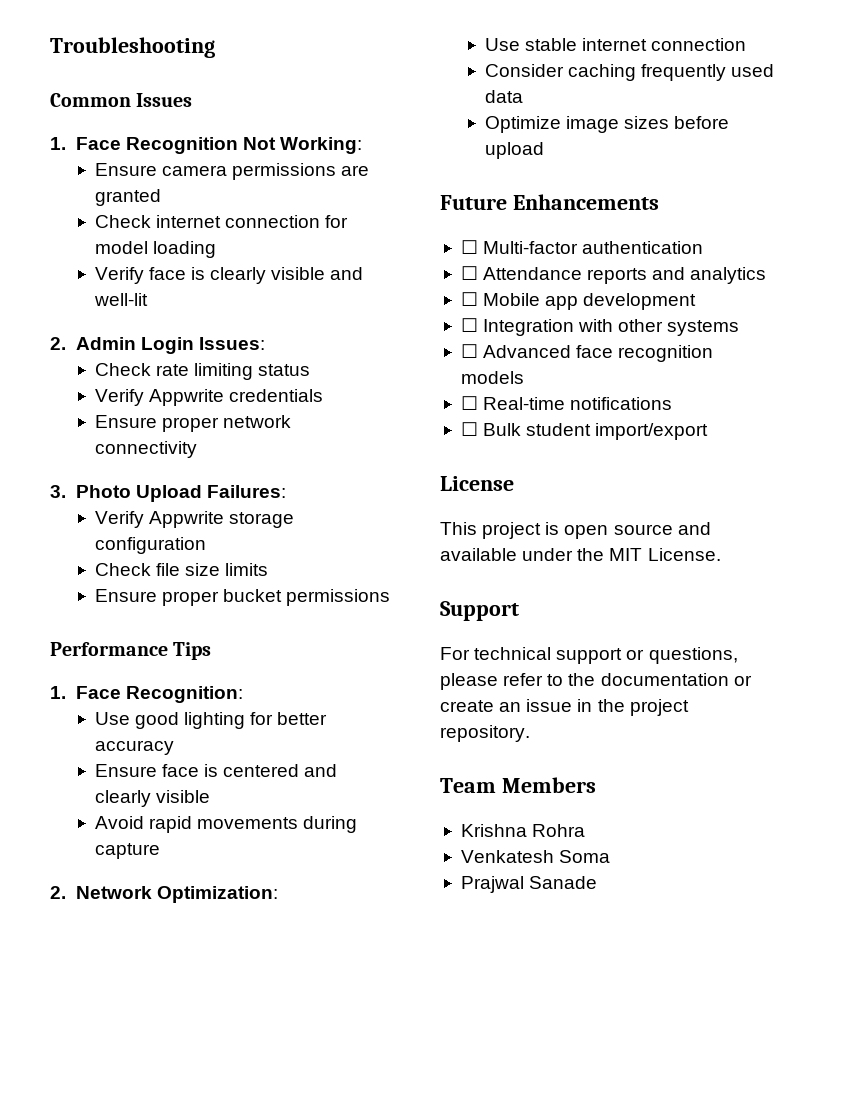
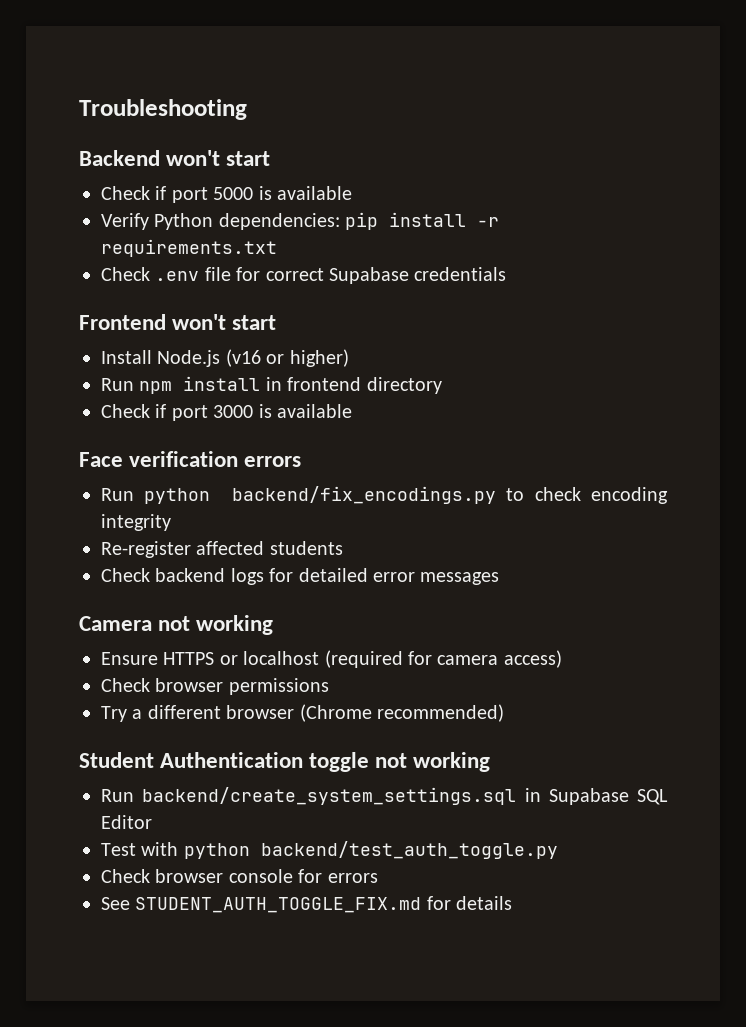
[50,93,193,107] [50,137,362,154] [94,163,370,180] [94,189,161,206] [94,215,349,228] [94,241,216,258] [94,267,364,284] [93,293,148,306] [50,337,265,354] [94,363,311,380] [94,389,324,406] [94,415,292,432] [94,441,197,458] [50,485,286,502] [94,511,295,528] [94,537,206,554] [94,563,269,576] [94,589,391,606] [50,642,212,660] [50,686,243,703] [94,712,328,729] [94,740,174,755] [94,764,338,777] [94,790,210,807] [94,816,358,833] [94,843,160,859] [50,886,278,903] [484,38,747,51] [484,64,775,81] [484,90,523,103] [484,116,730,133] [484,142,544,159] [440,194,659,210] [460,240,704,254] [460,266,767,284] [460,292,697,310] [460,318,740,336] [460,344,714,362] [460,371,524,384] [460,396,673,410] [460,422,709,440] [440,476,514,491] [440,522,711,539] [440,548,721,561] [440,601,519,621] [440,647,738,664] [440,673,752,690] [440,699,689,716] [440,725,530,742] [440,777,596,793] [460,824,586,837] [460,850,611,863] [460,876,598,893] Common Issues // 1. Face Recognition Not Working: // Ensure camera permissions are granted // Check internet connection for model loading // Verify face is clearly visible and well-lit // 2. Admin Login Issues: // Check rate limiting status // Verify Appwrite credentials // Ensure proper network connectivity // 3. Photo Upload Failures: // Verify Appwrite storage configuration // Check file size limits // Ensure proper bucket permissions // Performance Tips // 1. Face Recognition: // Use good lighting for better accuracy // Ensure face is centered and clearly visible // Avoid rapid movements during capture // 2. Network Optimization: // Use stable internet connection // Consider caching frequently used data // Optimize image sizes before upload // Future Enhancements // ☐ Multi-factor authentication // ☐ Attendance reports and analytics // ☐ Mobile app development // ☐ Integration with other systems // ☐ Advanced face recognition models // ☐ Real-time notifications // ☐ Bulk student import/export // License // This project is open source and available under the MIT License. // Support // For technical support or questions, please refer to the documentation or create an issue in the project repository. // Team Members // Krishna Rohra // Venkatesh Soma // Prajwal Sanade -> [79,150,271,166] [101,186,352,203] [101,212,500,230] [101,239,277,257] [101,267,507,284] [79,314,277,330] [101,349,349,367] [101,376,442,394] [101,404,352,421] [79,451,302,467] [101,486,668,504] [101,514,171,531] [101,541,343,558] [101,568,500,585] [79,615,274,635] [101,650,562,668] [101,678,329,695] [101,704,504,722] [79,752,491,772] [101,787,668,805] [101,815,152,829] [101,841,558,859] [101,869,378,883] [101,896,513,913] Backend won't start // Check if port 5000 is available // Verify Python dependencies: pip install -r requirements.txt // Check .env file for correct Supabase credentials // Frontend won't start // Install Node.js (v16 or higher) // Run npm install in frontend directory // Check if port 3000 is available // Face verification errors // Run python backend/fix_encodings.py to check encoding integrity // Re-register affected students // Check backend logs for detailed error messages // Camera not working // Ensure HTTPS or localhost (required for camera access) // Check browser permissions // Try a different browser (Chrome recommended) // Student Authentication toggle not working // Run backend/create_system_settings.sql in Supabase SQL Editor // Test with python backend/test_auth_toggle.py // Check browser console for errors // See STUDENT_AUTH_TOGGLE_FIX.md for details

